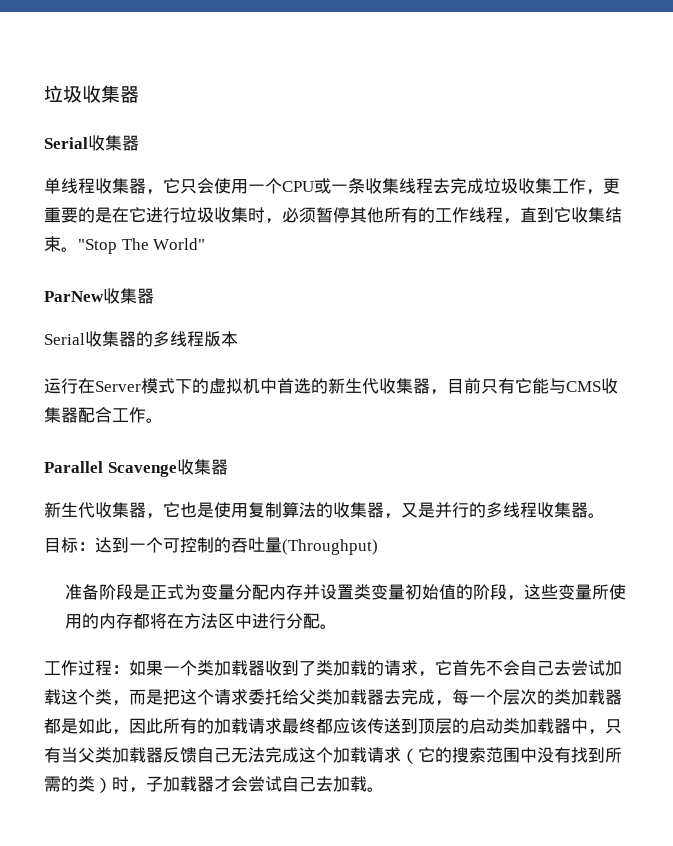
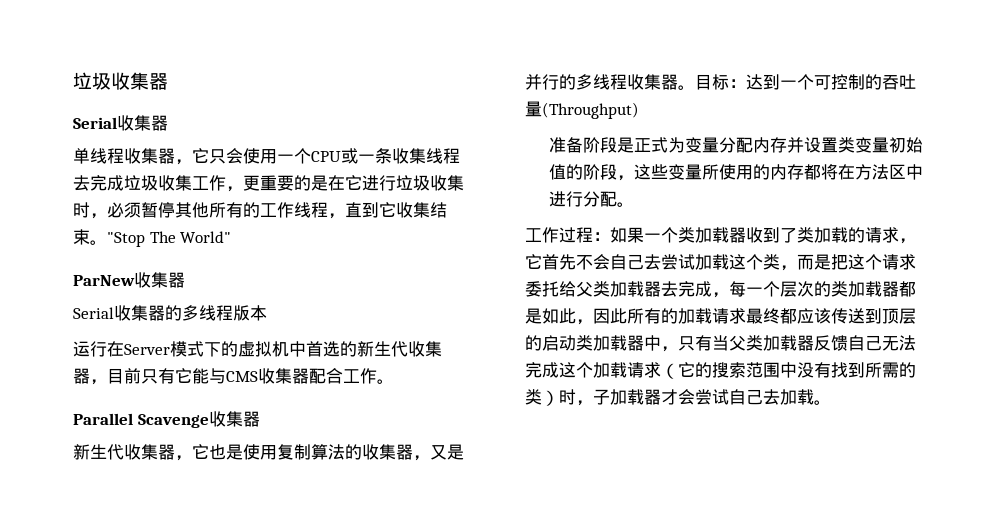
(605, 515) // -> (695, 87) none

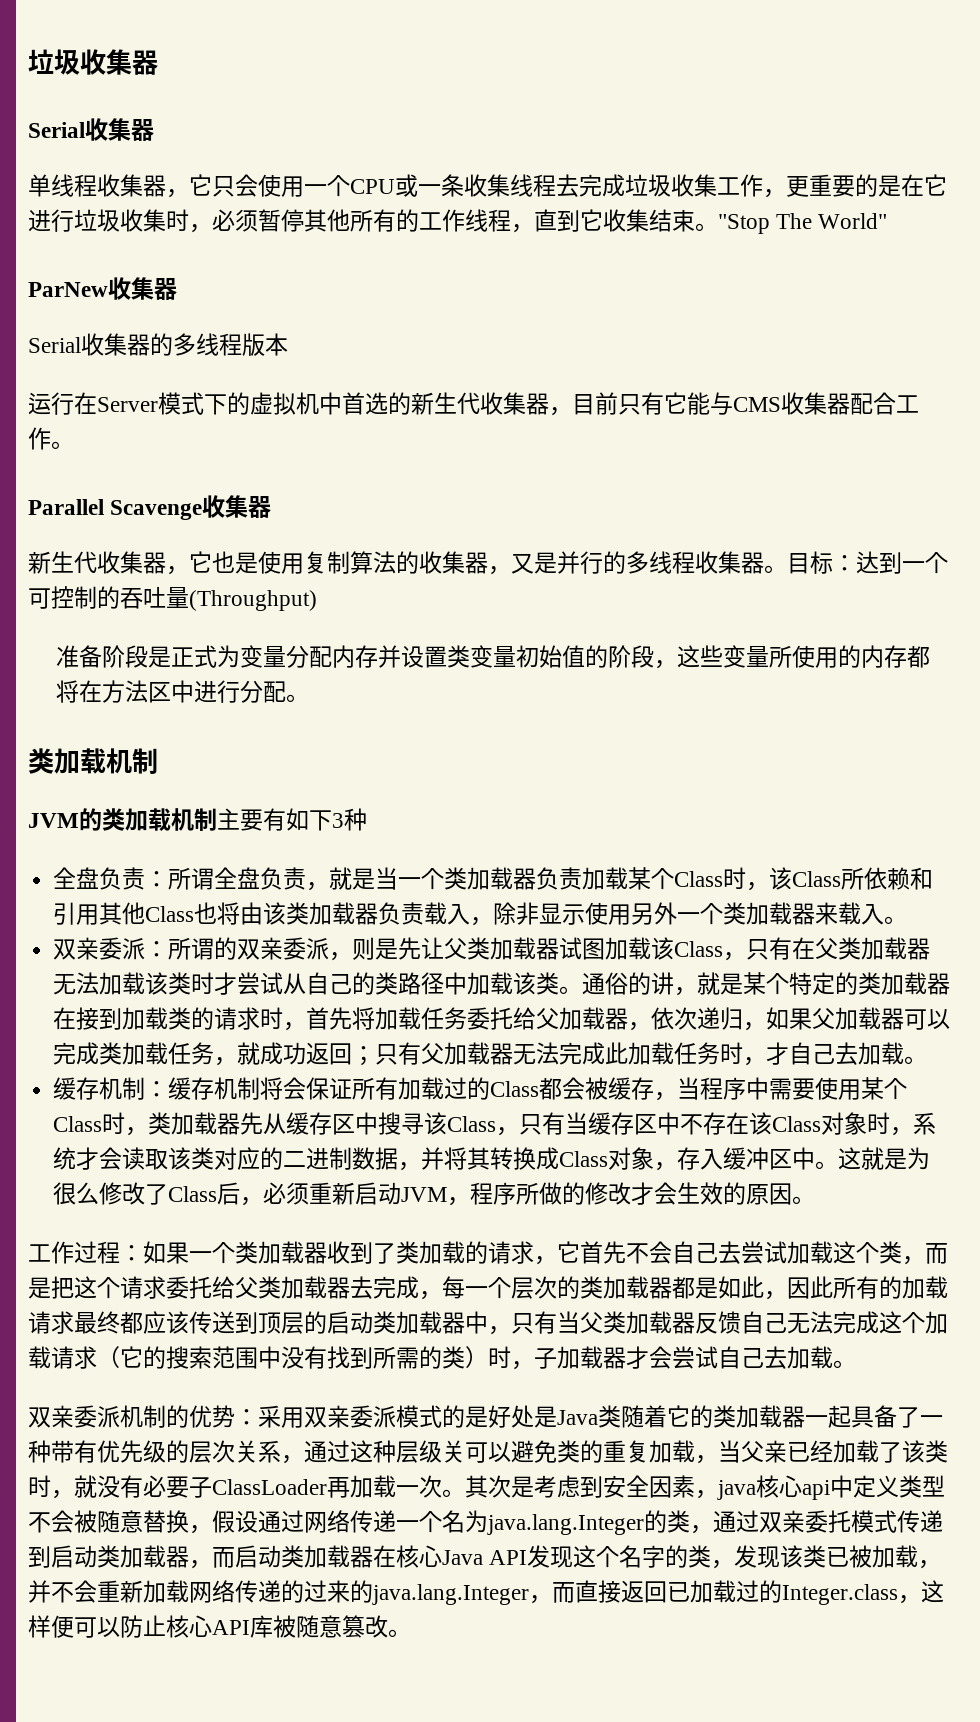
(635, 204) none -> [28,748,158,774] [28,808,367,831] [53,867,934,891] [53,902,908,926] [53,937,931,961] [53,972,951,996] [53,1007,951,1031] [53,1042,928,1066] [53,1077,908,1101] [53,1112,937,1136] [53,1147,931,1171] [53,1182,816,1206] // 类加载机制 // JVM的类加载机制主要有如下3种 // 全盘负责：所谓全盘负责，就是当一个类加载器负责加载某个Class时，该Class所依赖和引用其他Class也将由该类加载器负责载入，除非显示使用另外一个类加载器来载入。 // 双亲委派：所谓的双亲委派，则是先让父类加载器试图加载该Class，只有在父类加载器无法加载该类时才尝试从自己的类路径中加载该类。通俗的讲，就是某个特定的类加载器在接到加载类的请求时，首先将加载任务委托给父加载器，依次递归，如果父加载器可以完成类加载任务，就成功返回；只有父加载器无法完成此加载任务时，才自己去加载。 // 缓存机制：缓存机制将会保证所有加载过的Class都会被缓存，当程序中需要使用某个Class时，类加载器先从缓存区中搜寻该Class，只有当缓存区中不存在该Class对象时，系统才会读取该类对应的二进制数据，并将其转换成Class对象，存入缓冲区中。这就是为很么修改了Class后，必须重新启动JVM，程序所做的修改才会生效的原因。
(831, 402) none -> [28,1405,943,1428] [28,1440,948,1464] [28,1475,945,1500] [28,1510,943,1535] [28,1545,942,1569] [28,1580,944,1605] [28,1615,411,1638] // 双亲委派机制的优势：采用双亲委派模式的是好处是Java类随着它的类加载器一起具备了一种带有优先级的层次关系，通过这种层级关可以避免类的重复加载，当父亲已经加载了该类时，就没有必要子ClassLoader再加载一次。其次是考虑到安全因素，java核心api中定义类型不会被随意替换，假设通过网络传递一个名为java.lang.Integer的类，通过双亲委托模式传递到启动类加载器，而启动类加载器在核心Java API发现这个名字的类，发现该类已被加载，并不会重新加载网络传递的过来的java.lang.Integer，而直接返回已加载过的Integer.class，这样便可以防止核心API库被随意篡改。

